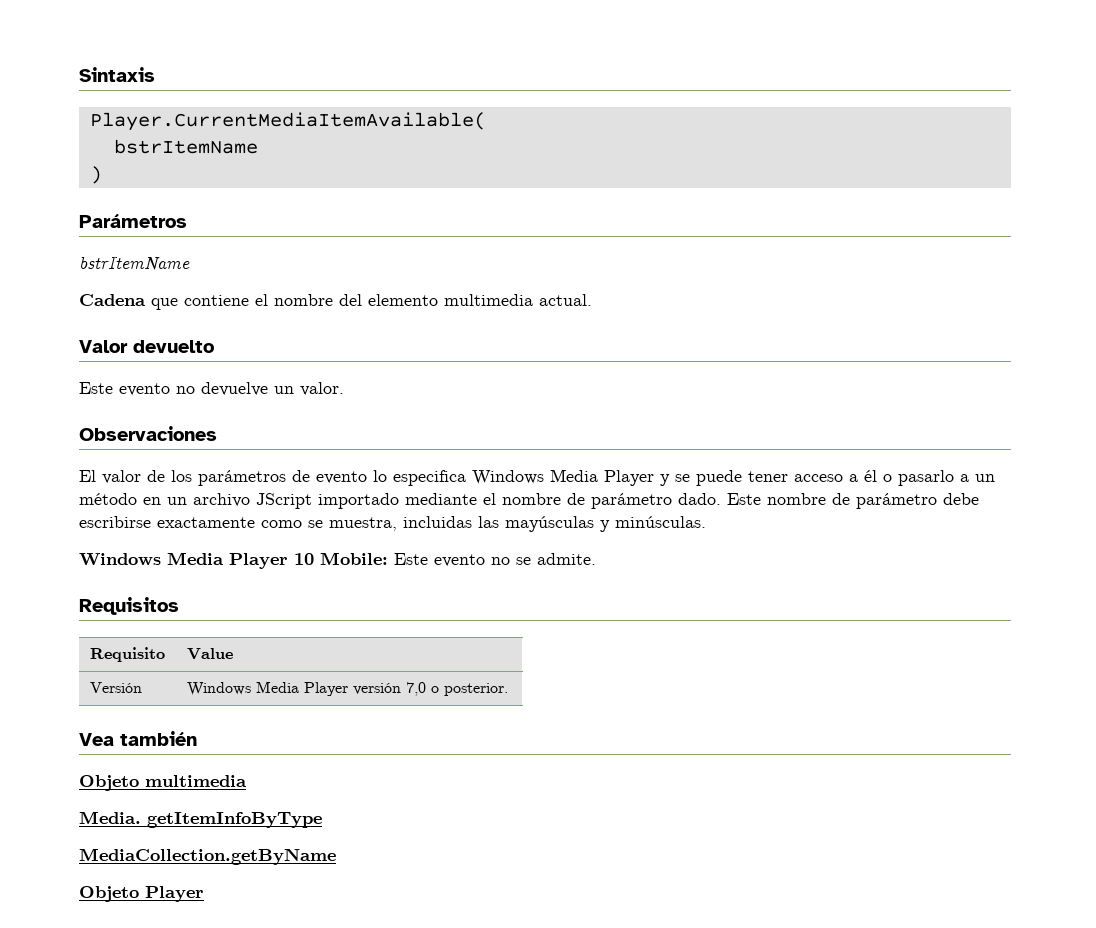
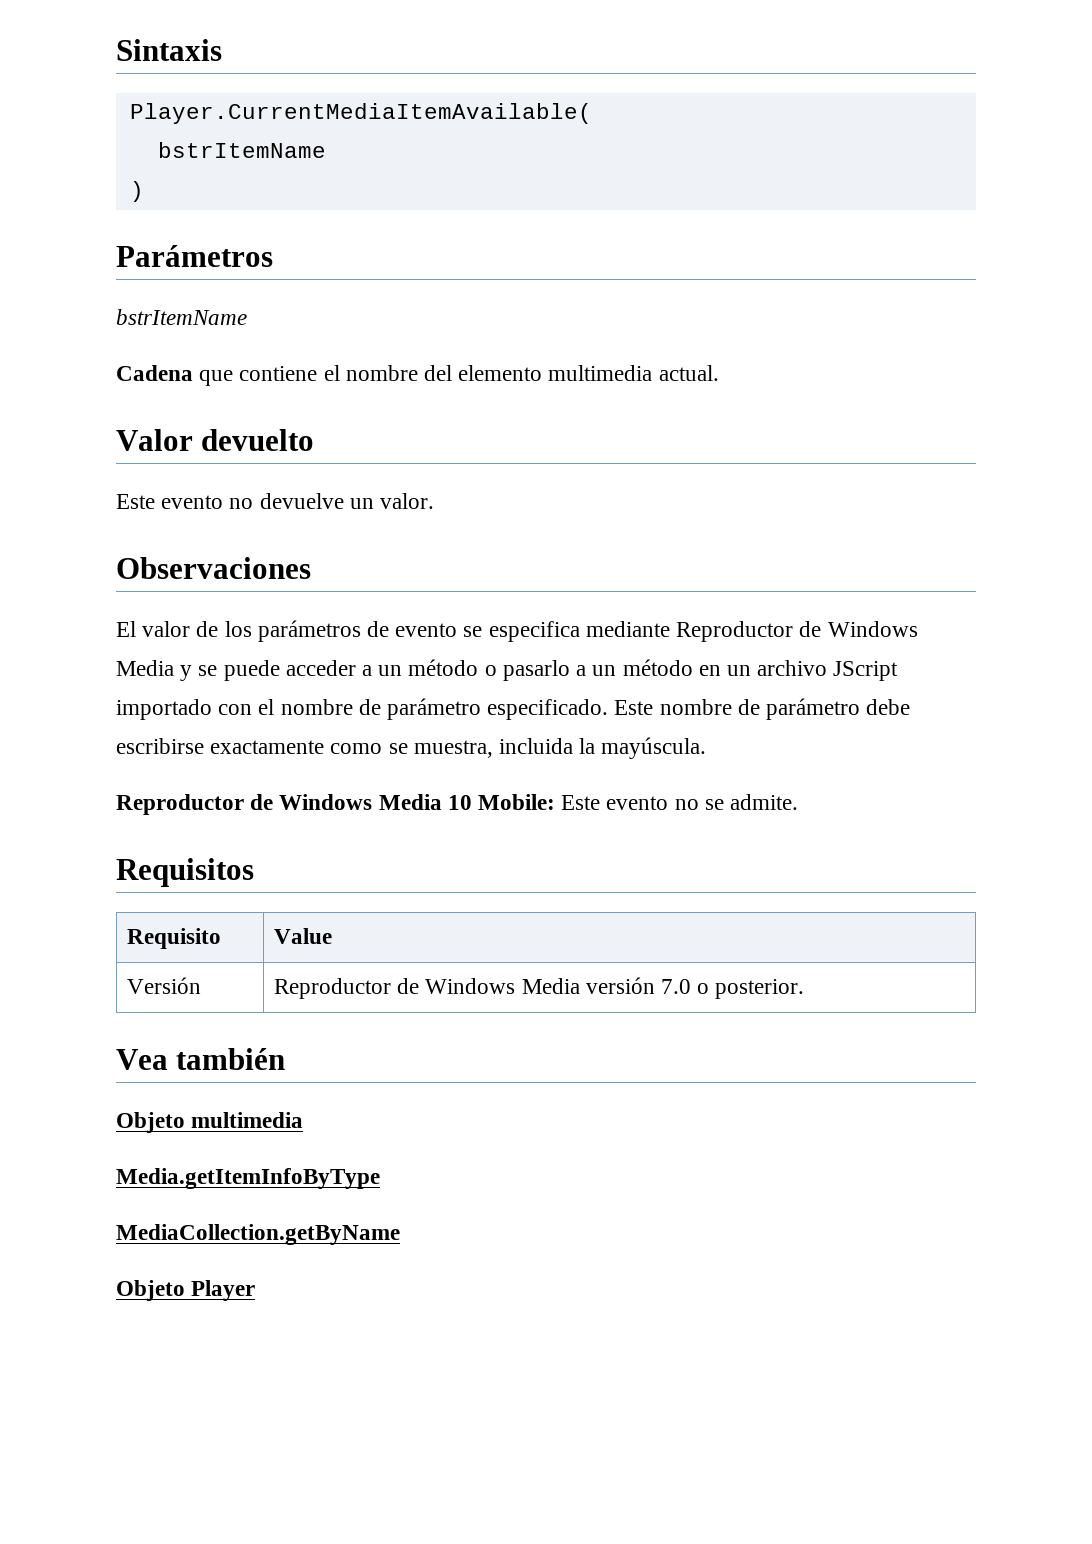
[373,469,654,486] lo especifica Windows Media Player -> [463,621,918,642] [116,660,174,676] se especifica mediante Reproductor de Windows Media
[748,470,877,482] tener acceso a él -> [285,659,479,676] acceder a un método
[405,493,477,505] mediante -> [218,704,253,715] con
[678,493,721,505] dado. -> [487,699,609,720] especificado.
[403,516,706,532] [79,552,288,569] incluidas las mayúsculas y minúsculas. // Windows Media Player -> [499,737,707,759] [116,794,442,815] incluida la mayúscula. // Reproductor de Windows Media
[186,681,426,696] Windows Media Player versión 7,0 -> [273,977,692,999] Reproductor de Windows Media versión 7.0
[79,811,322,828] Media. getItemInfoByType -> [116,1168,380,1189] Media.getItemInfoByType

